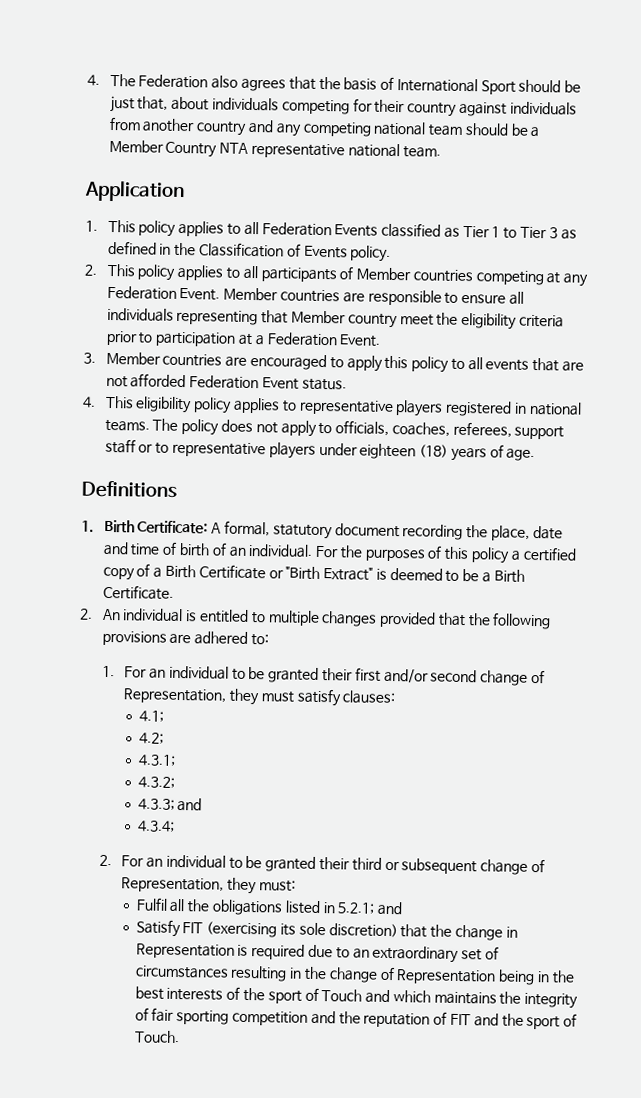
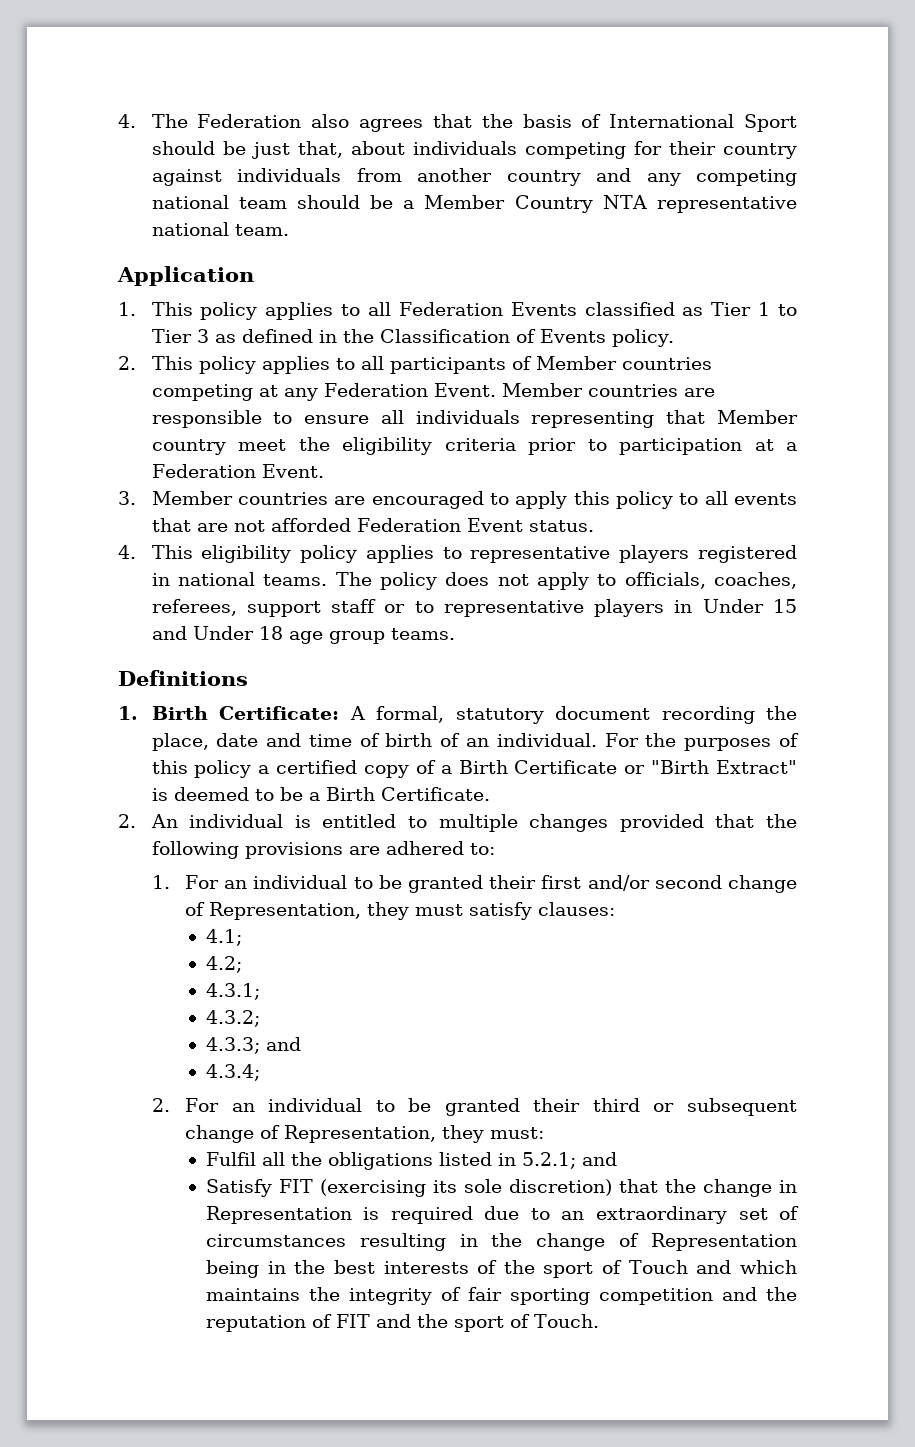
[318,442,536,462] under eighteen (18) years of age. -> [674,599,798,613] [151,626,455,644] in Under 15 and Under 18 age group teams.

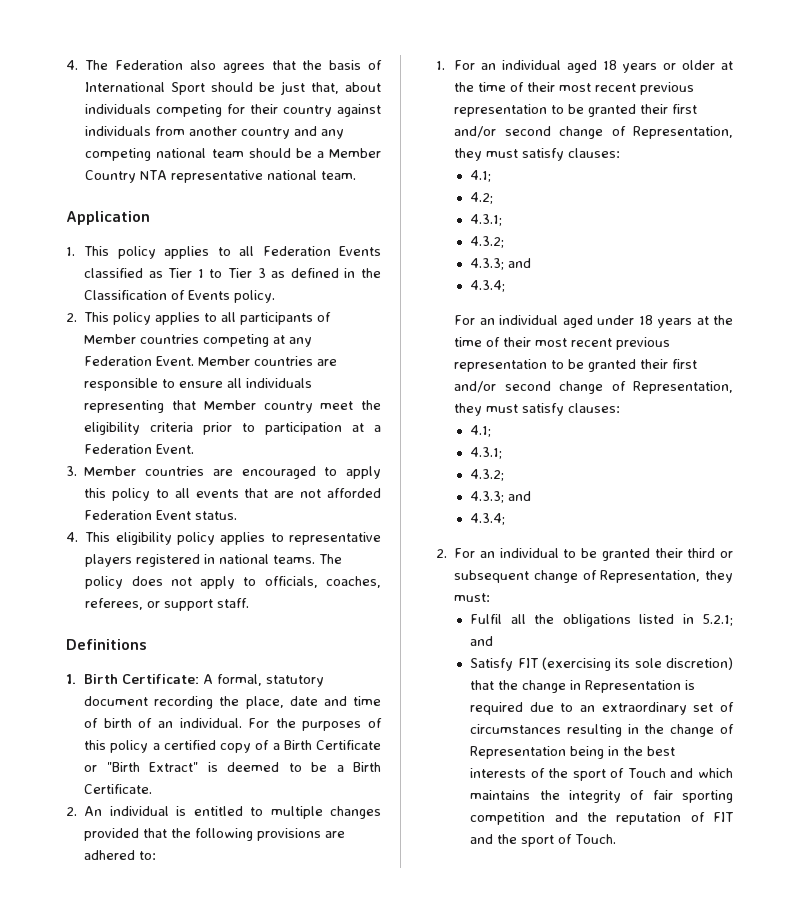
[246,599,798,617] [151,626,455,644] support staff or to representative players in Under 15 and Under 18 age group teams. -> [147,598,250,611] or support staff.
(348, 882) none -> [566,60,733,73] [454,82,695,95] [454,104,548,117] aged 18 years or older at the time of their most recent previous representation
(260, 1072) none -> [454,315,733,328] [454,337,671,350] [454,359,698,372] [454,381,733,394] [454,403,621,416] [470,425,492,437] [470,447,503,459] [470,469,505,481] [470,491,532,503] [470,513,506,525] // For an individual aged under 18 years at the time of their most recent previous representation to be granted their first and/or second change of Representation, they must satisfy clauses: // 4.1; // 4.3.1; // 4.3.2; // 4.3.3; and // 4.3.4;

